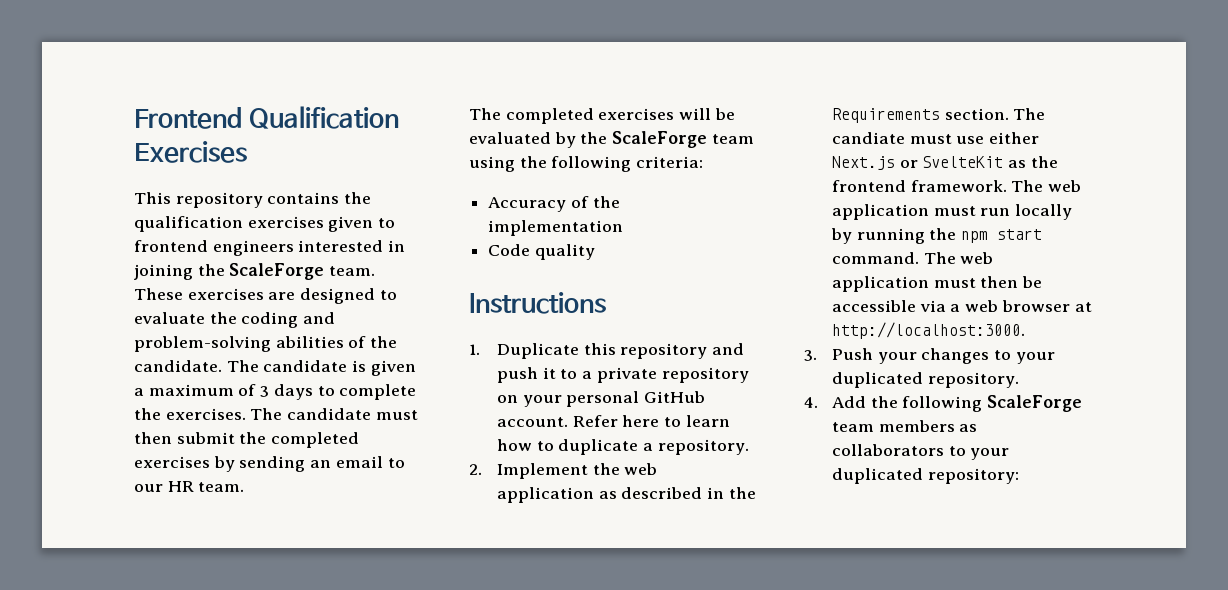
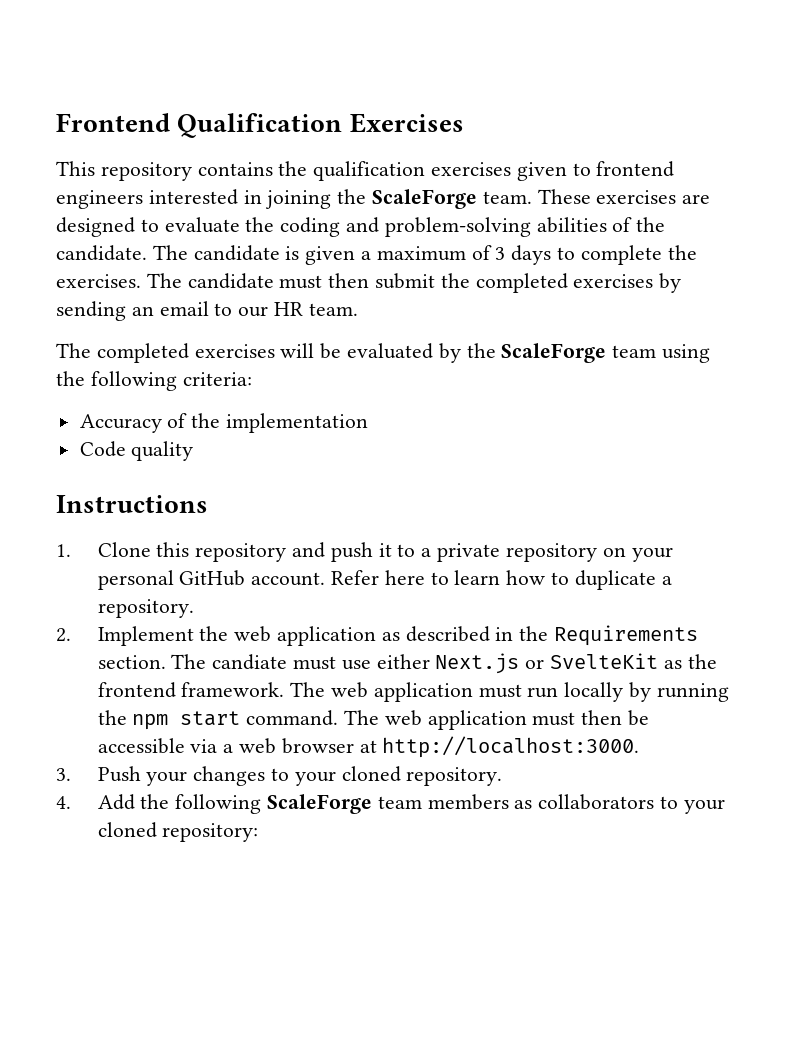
[496,343,579,359] Duplicate -> [97,542,151,557] Clone
[831,372,923,388] duplicated -> [341,766,401,782] cloned
[831,468,923,484] duplicated -> [97,822,157,838] cloned

